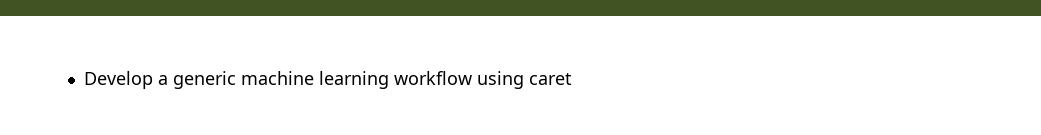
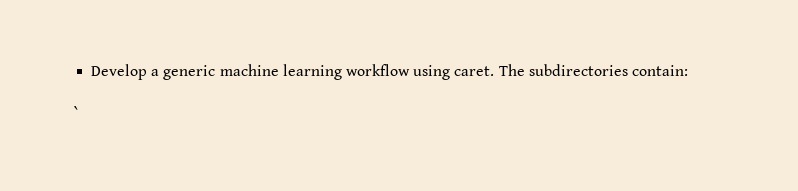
[528,73,572,85] caret -> [454,64,688,76] [74,106,79,118] caret. The subdirectories contain: // `

